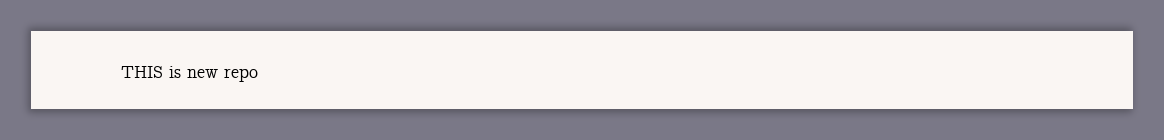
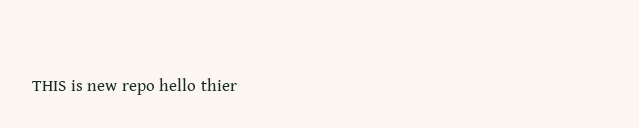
(258, 75) none -> [159,78,237,91] hello thier

